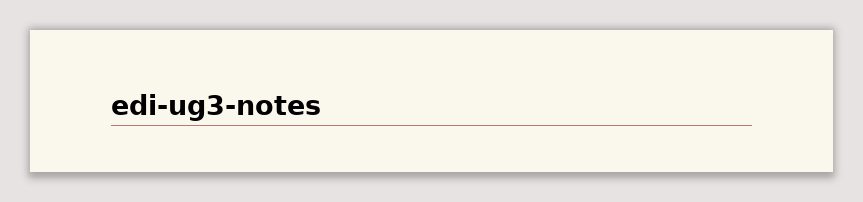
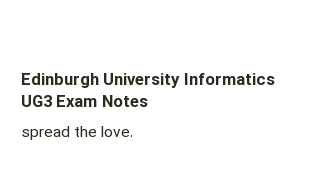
[111,94,321,121] edi-ug3-notes -> [21,73,275,88] [21,95,148,107] [21,126,134,140] Edinburgh University Informatics UG3 Exam Notes // spread the love.

